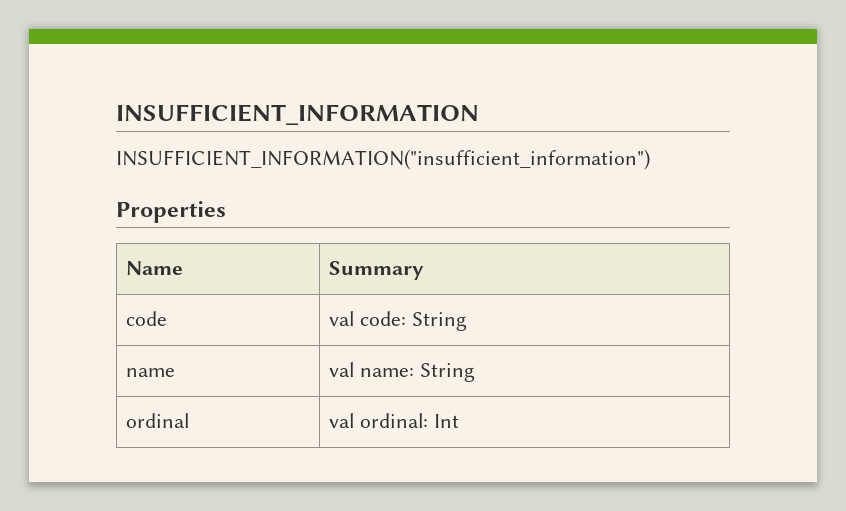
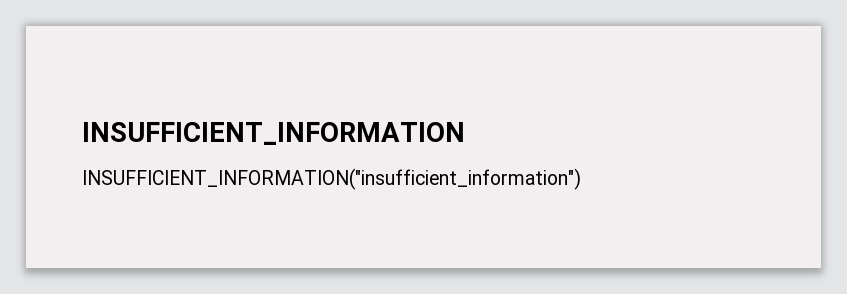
[116,201,226,223] [126,261,184,275] [329,261,425,280] [126,311,168,326] [329,311,467,331] [126,368,176,377] [329,362,475,382] [126,413,190,428] [329,413,459,428] // Properties // Name | Summary // code | val code: String // name | val name: String // ordinal | val ordinal: Int -> (581, 179) none

